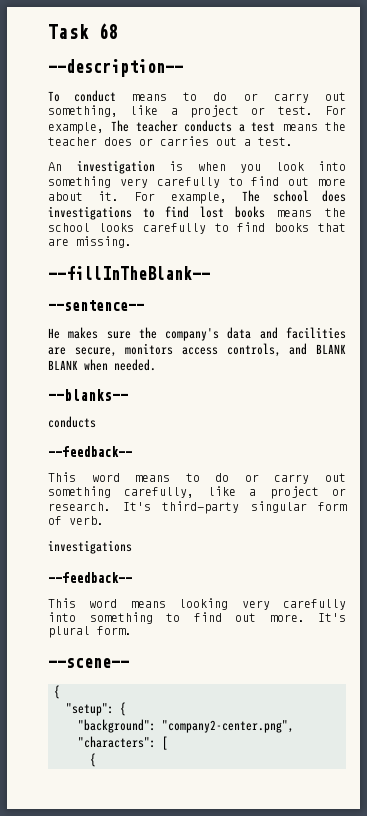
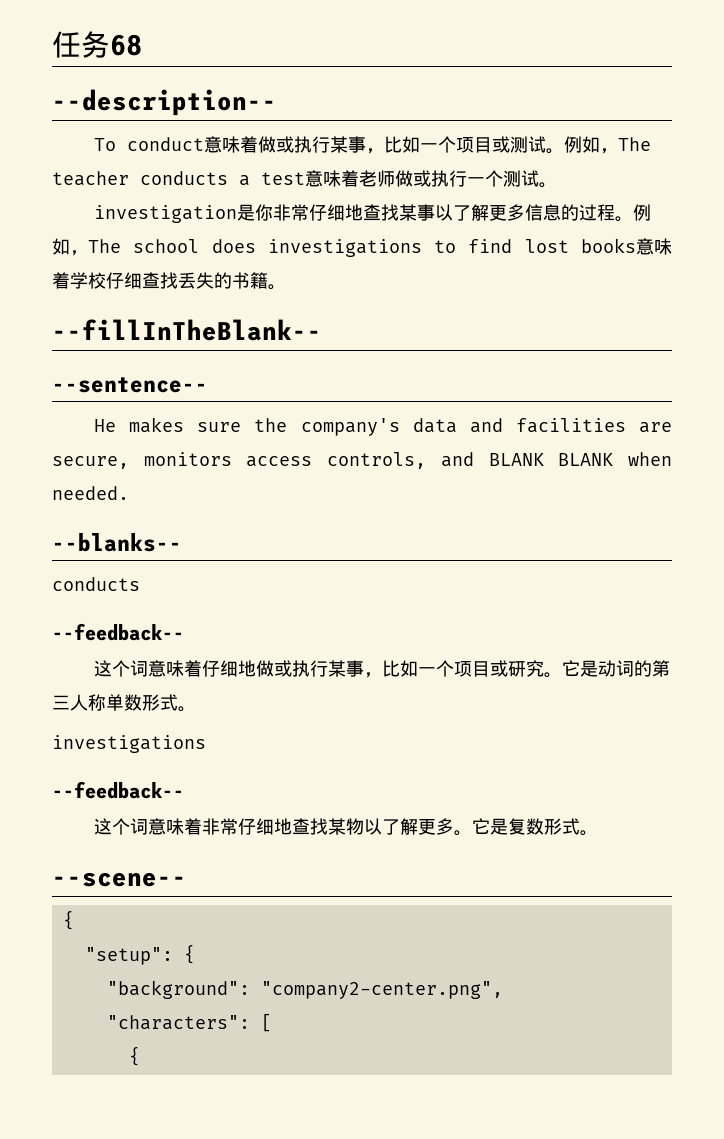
[48,24,89,39] Task -> [52,31,110,58] 任务
[132,92,346,103] [48,105,346,118] [48,122,104,134] means to do or carry out something, like a project or test. For example, -> [204,136,619,154] 意味着做或执行某事，比如一个项目或测试。例如，
[282,122,346,131] [48,136,293,146] [48,160,346,174] [48,176,346,188] [48,191,227,204] means the teacher does or carries out a test. // An investigation is when you look into something very carefully to find out more about it. For example, -> [305,170,557,188] [94,204,652,223] [52,238,88,256] 意味着老师做或执行一个测试。 // investigation是你非常仔细地查找某事以了解更多信息的过程。例如，
[277,208,346,217] [48,222,347,234] [48,236,132,248] means the school looks carefully to find books that are missing. -> [636,238,672,255] [52,272,286,290] 意味着学校仔细查找丢失的书籍。
[48,472,346,484] [48,486,346,499] [48,501,347,514] [48,516,104,525] [48,540,132,554] [48,572,132,583] [48,598,346,610] [48,612,346,624] [48,626,132,638] This word means to do or carry out something carefully, like a project or research. It's third-party singular form of verb. // investigations // --feedback-- // This word means looking very carefully into something to find out more. It's plural form. -> [94,660,671,678] [52,694,196,712] [52,735,206,753] [52,781,184,799] [94,818,599,836] 这个词意味着仔细地做或执行某事，比如一个项目或研究。它是动词的第三人称单数形式。 // investigations // --feedback-- // 这个词意味着非常仔细地查找某物以了解更多。它是复数形式。

